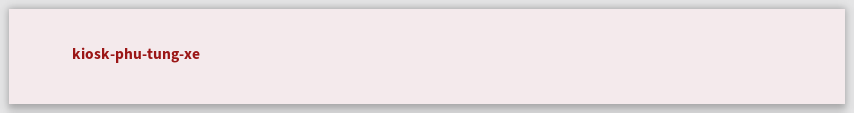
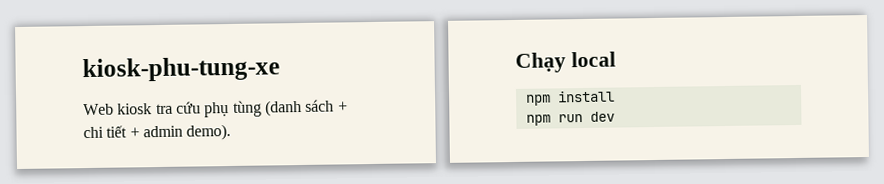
(200, 55) none -> [83,99,348,118] [83,123,232,141] [515,51,616,73] [525,90,615,106] [525,111,615,126] // Web kiosk tra cứu phụ tùng (danh sách + chi tiết + admin demo). // Chạy local // npm install // npm run dev

